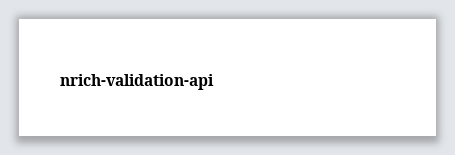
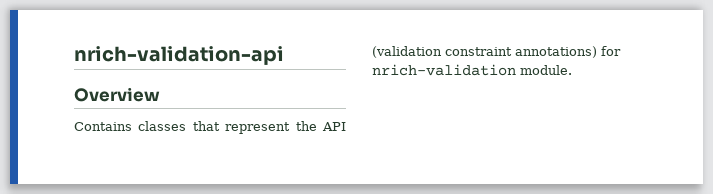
(214, 82) none -> [74,87,160,102] [74,121,346,134] [372,46,621,58] [372,64,572,76] // Overview // Contains classes that represent the API (validation constraint annotations) for nrich-validation module.

